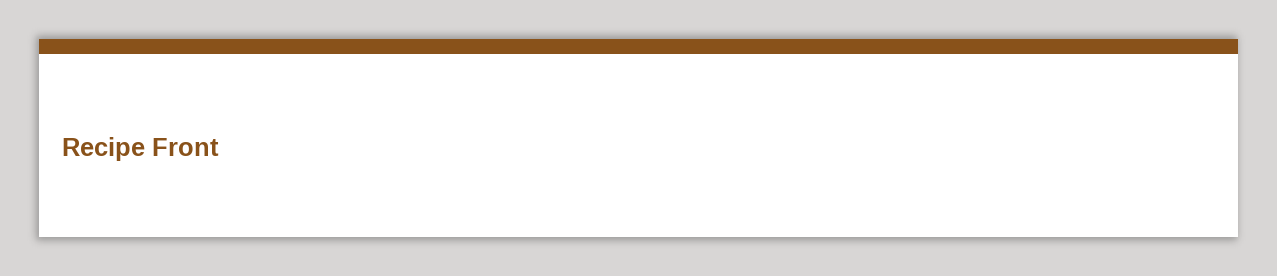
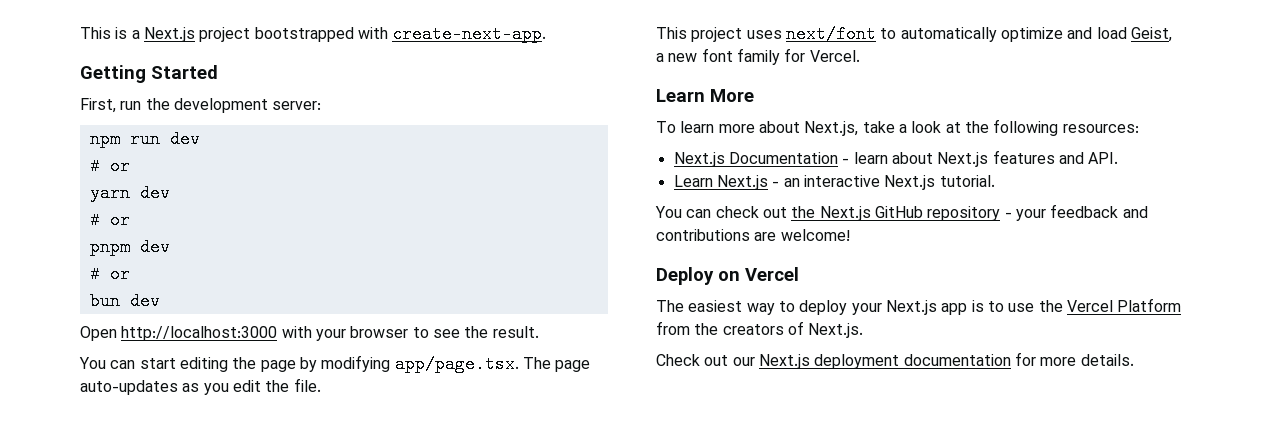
[62,137,219,161] Recipe Front -> [80,25,547,43] [80,65,218,83] [80,98,322,113] [89,130,200,148] [89,157,130,175] [89,184,170,202] [89,211,130,229] [89,238,170,256] [89,265,130,283] [89,292,160,310] [80,326,539,341] [79,355,591,373] [80,378,321,395] [656,25,1172,43] [656,48,860,65] [656,89,754,102] [656,119,1139,136] [673,150,1119,167] [673,175,995,190] [655,204,1148,221] [656,229,850,241] [656,267,799,285] [656,298,1182,315] [656,321,864,338] [656,352,1134,369] This is a Next.js project bootstrapped with create-next-app. // Getting Started // First, run the development server: // npm run dev // # or // yarn dev // # or // pnpm dev // # or // bun dev // Open http://localhost:3000 with your browser to see the result. // You can start editing the page by modifying app/page.tsx. The page auto-updates as you edit the file. // This project uses next/font to automatically optimize and load Geist, a new font family for Vercel. // Learn More // To learn more about Next.js, take a look at the following resources: // Next.js Documentation - learn about Next.js features and API. // Learn Next.js - an interactive Next.js tutorial. // You can check out the Next.js GitHub repository - your feedback and contributions are welcome! // Deploy on Vercel // The easiest way to deploy your Next.js app is to use the Vercel Platform from the creators of Next.js. // Check out our Next.js deployment documentation for more details.

